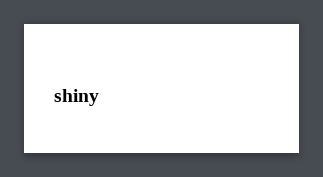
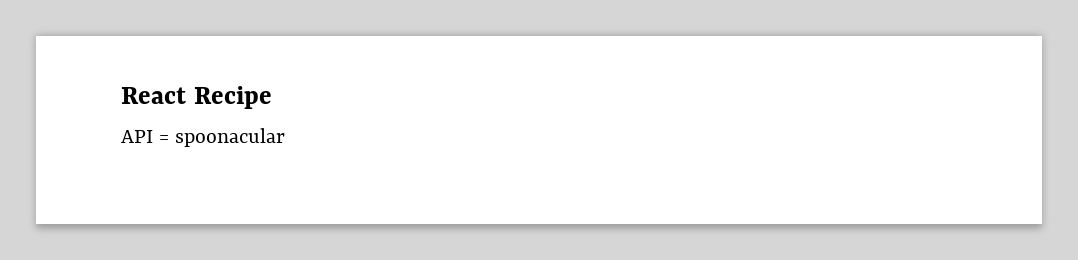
[54,89,99,106] shiny -> [121,86,272,109] [121,128,286,147] React Recipe // API = spoonacular

